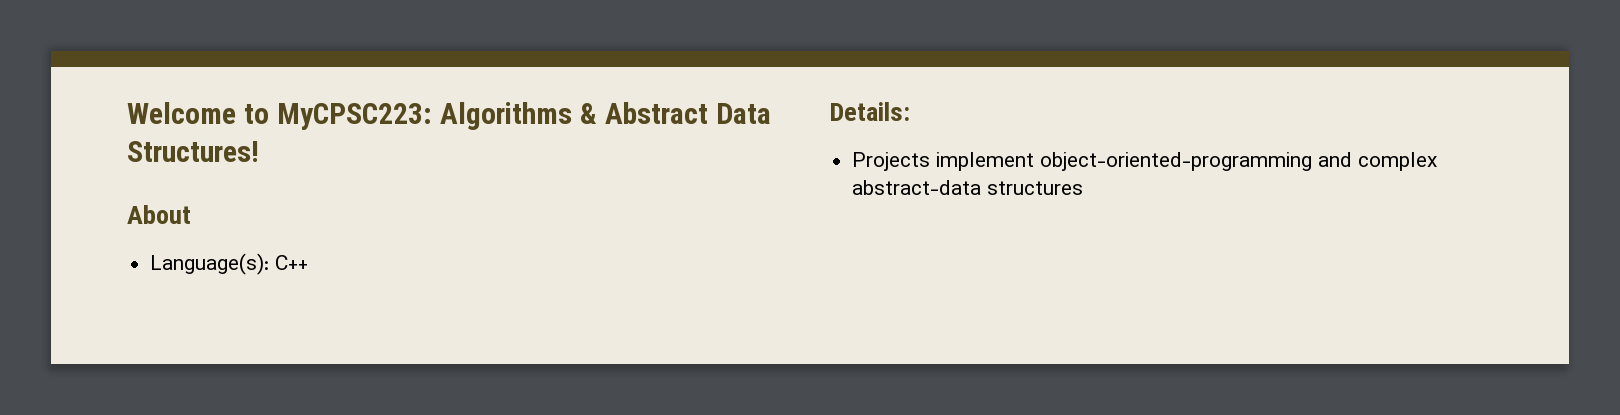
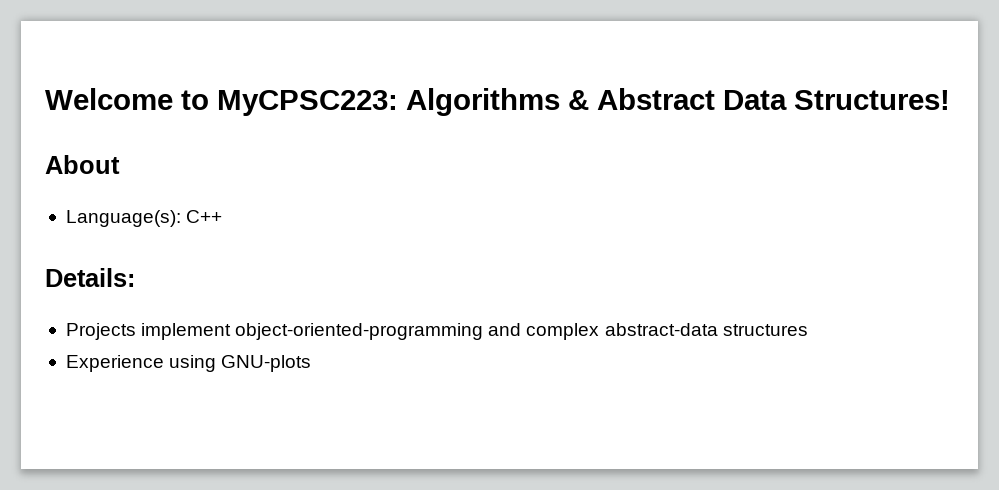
(1084, 188) none -> [65,355,312,372] // Experience using GNU-plots

